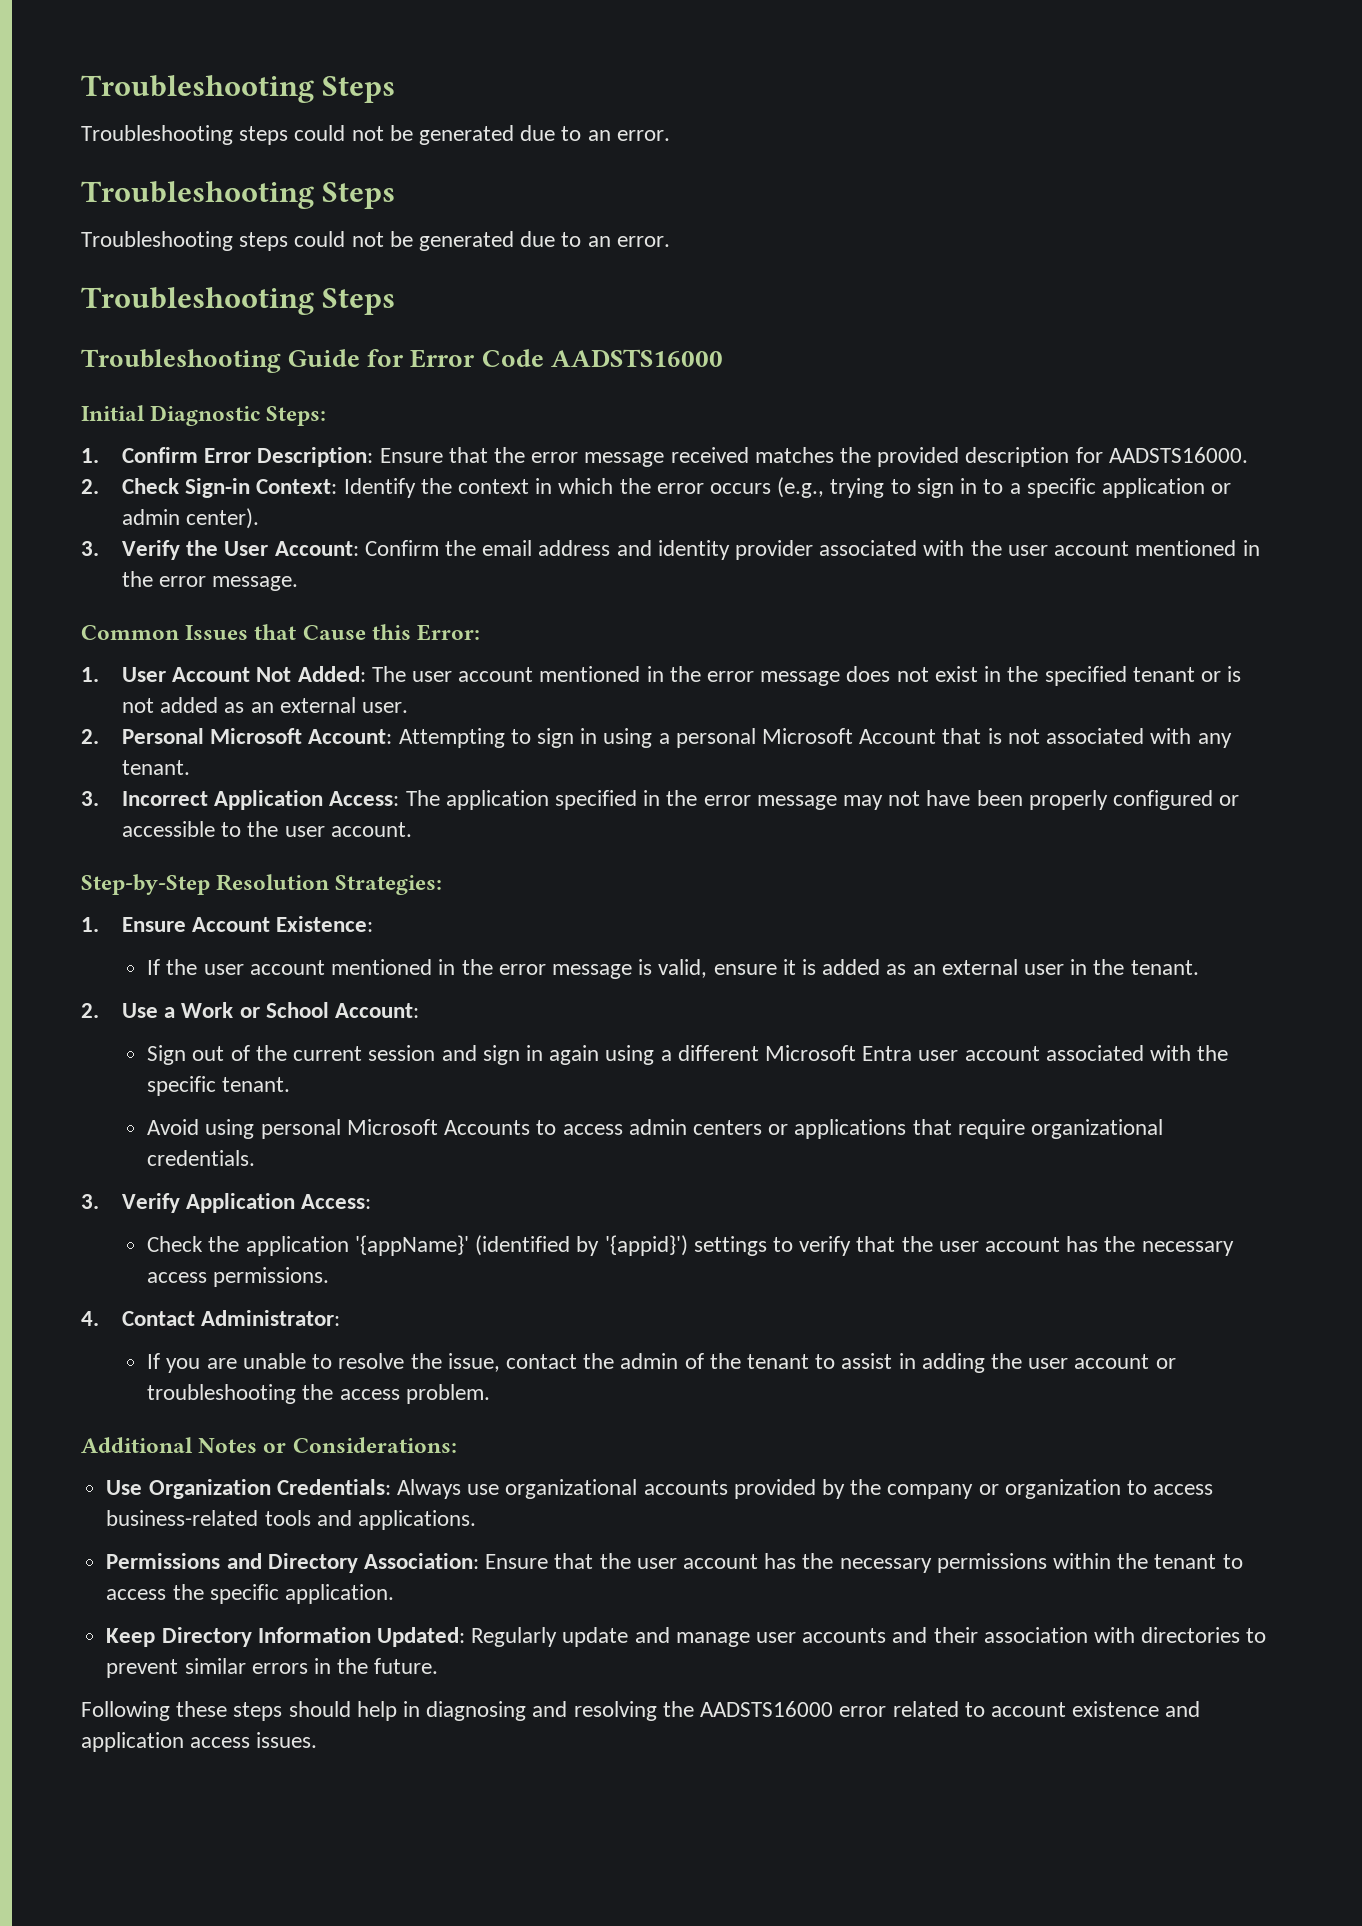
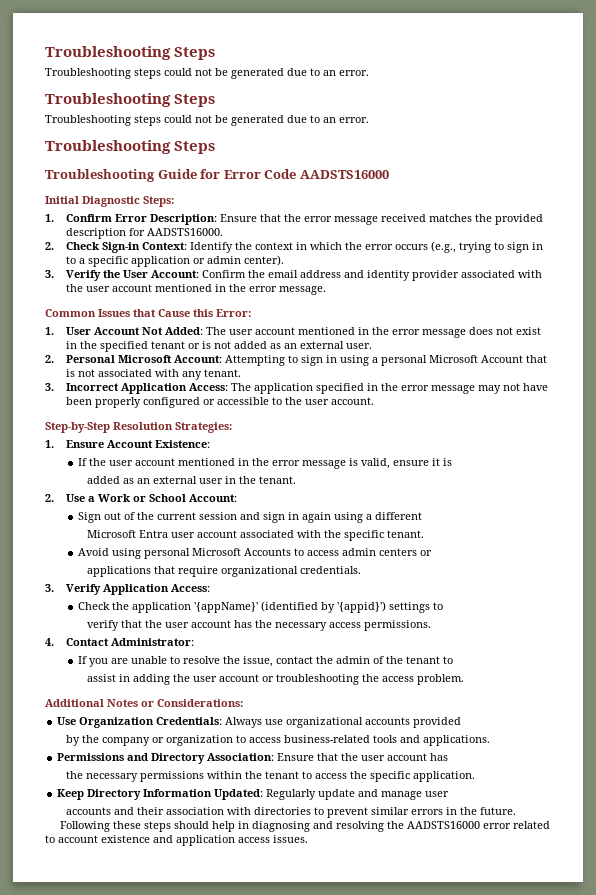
(816, 967) none -> (452, 462) //
(759, 1053) none -> (422, 516) //
(789, 1129) none -> (432, 553) //
(793, 1244) none -> (443, 606) //
(836, 1361) none -> (453, 660) //
(816, 1489) none -> (462, 722) //
(797, 1561) none -> (449, 757) //
(796, 1637) none -> (450, 794) //

